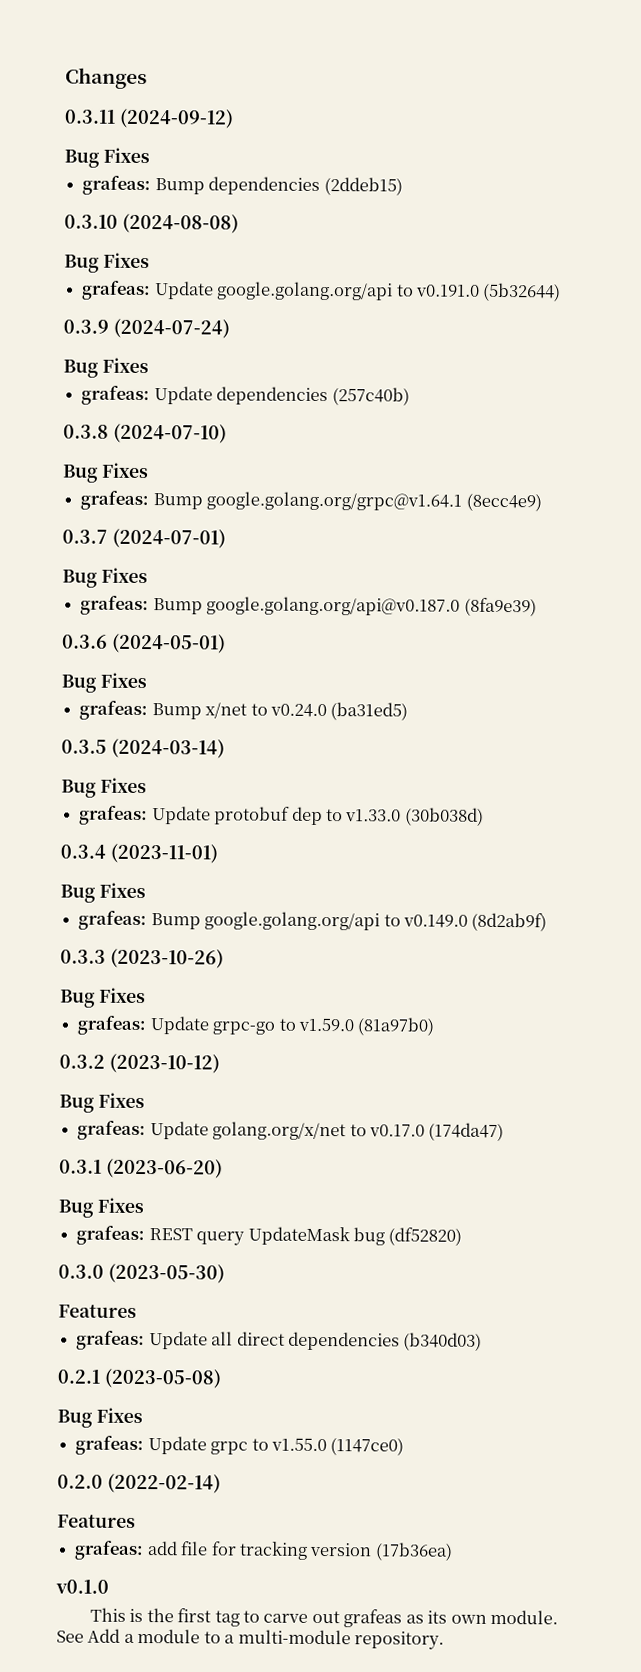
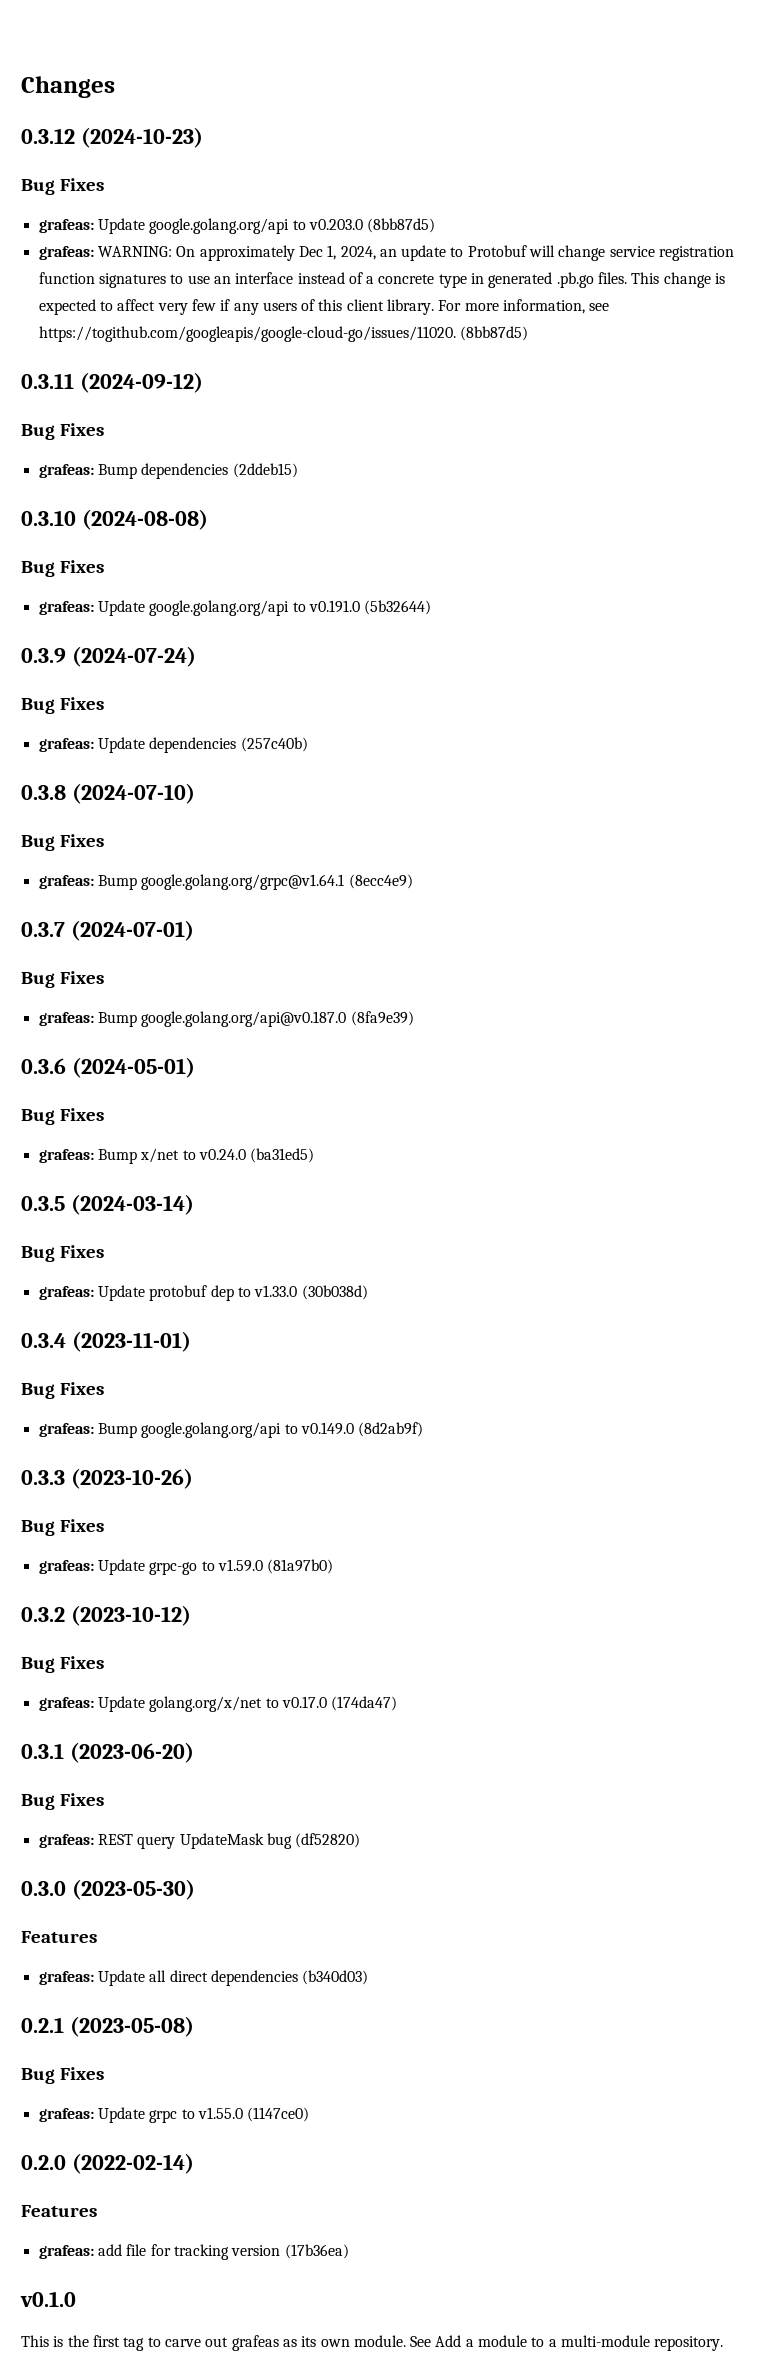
(147, 78) none -> [21,127,203,148] [21,178,104,195] [38,218,436,234] [38,245,735,261] [38,272,726,288] [38,299,610,315] [38,326,528,342] // 0.3.12 (2024-10-23) // Bug Fixes // grafeas: Update google.golang.org/api to v0.203.0 (8bb87d5) // grafeas: WARNING: On approximately Dec 1, 2024, an update to Protobuf will change service registration function signatures to use an interface instead of a concrete type in generated .pb.go files. This change is expected to affect very few if any users of this client library. For more information, see https://togithub.com/googleapis/google-cloud-go/issues/11020. (8bb87d5)

